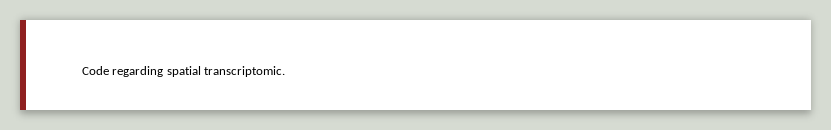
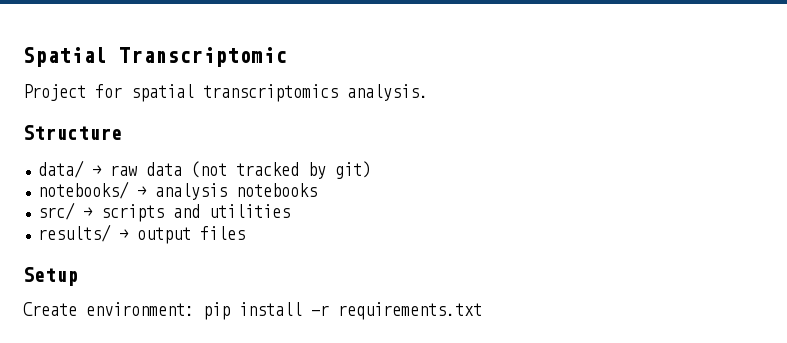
[82,66,286,77] Code regarding spatial transcriptomic. -> [23,47,287,67] [23,84,428,102] [23,125,122,140] [38,160,372,179] [38,181,318,200] [38,202,291,222] [38,224,246,244] [23,267,78,286] [23,302,482,320] Spatial Transcriptomic // Project for spatial transcriptomics analysis. // Structure // data/ → raw data (not tracked by git) // notebooks/ → analysis notebooks // src/ → scripts and utilities // results/ → output files // Setup // Create environment: pip install -r requirements.txt

